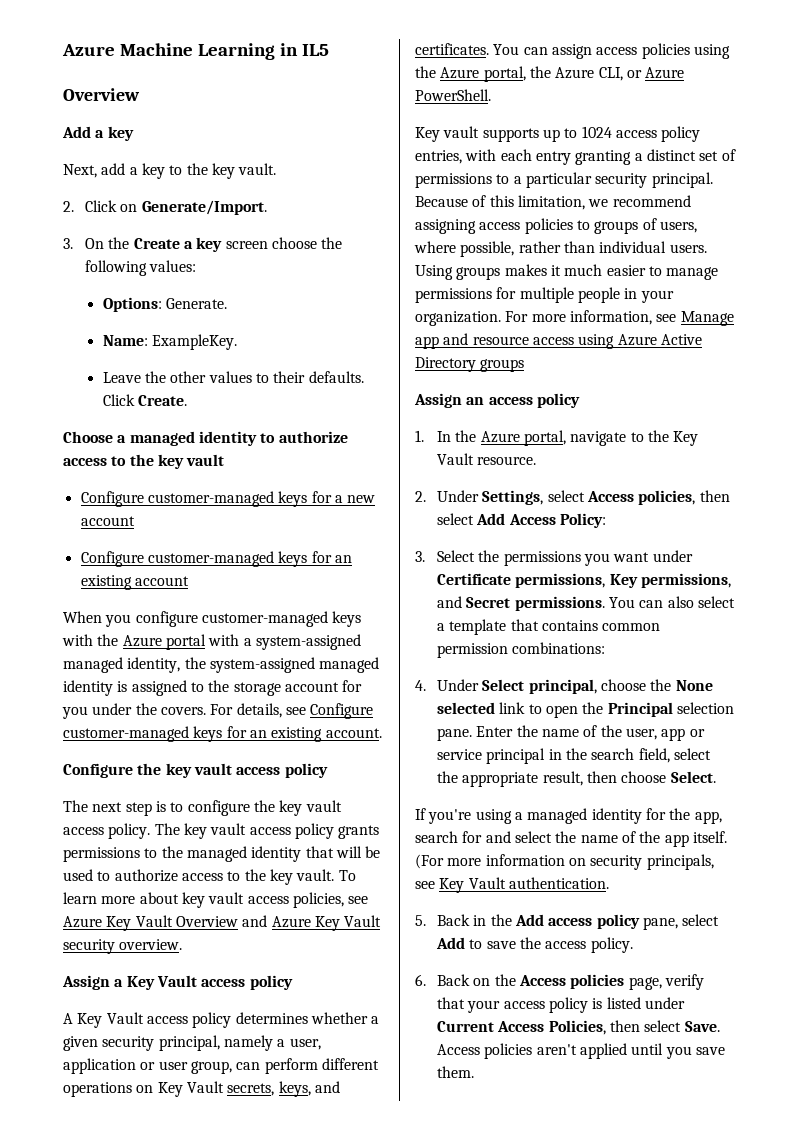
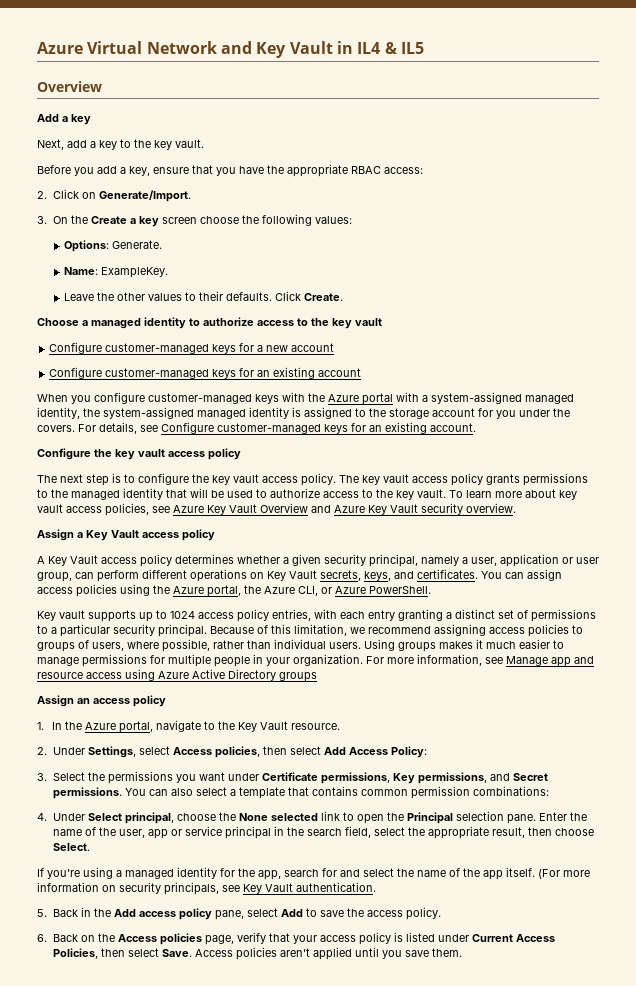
[62,43,298,60] Azure Machine Learning in -> [37,41,397,58] Azure Virtual Network and Key Vault in IL4 &
(277, 169) none -> [37,164,423,177] // Before you add a key, ensure that you have the appropriate RBAC access:

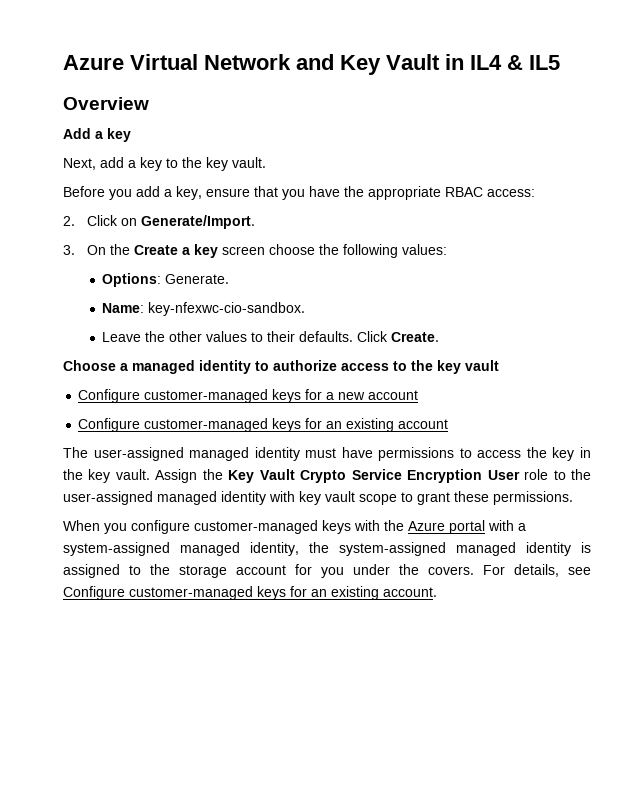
[100,267,168,278] ExampleKey. -> [148,302,306,316] key-nfexwc-cio-sandbox.
(362, 372) none -> [63,447,591,461] [63,469,591,483] [63,491,573,505] // The user-assigned managed identity must have permissions to access the key in the key vault. Assign the Key Vault Crypto Service Encryption User role to the user-assigned managed identity with key vault scope to grant these permissions.
[37,448,241,460] [37,473,588,486] [37,488,577,500] [37,503,516,516] [37,529,215,541] [37,554,599,567] [37,569,562,582] [37,584,431,597] [37,609,596,622] [37,624,583,637] [37,639,564,652] [37,654,594,667] [37,669,317,682] [37,695,166,707] [37,720,340,733] [37,746,427,758] [37,771,548,784] [52,786,549,799] [37,811,587,824] [52,826,594,839] [52,843,90,851] [37,867,590,880] [37,882,376,895] [37,907,441,920] [37,932,555,945] [52,947,462,960] // Configure the key vault access policy // The next step is to configure the key vault access policy. The key vault access policy grants permissions to the managed identity that will be used to authorize access to the key vault. To learn more about key vault access policies, see Azure Key Vault Overview and Azure Key Vault security overview. // Assign a Key Vault access policy // A Key Vault access policy determines whether a given security principal, namely a user, application or user group, can perform different operations on Key Vault secrets, keys, and certificates. You can assign access policies using the Azure portal, the Azure CLI, or Azure PowerShell. // Key vault supports up to 1024 access policy entries, with each entry granting a distinct set of permissions to a particular security principal. Because of this limitation, we recommend assigning access policies to groups of users, where possible, rather than individual users. Using groups makes it much easier to manage permissions for multiple people in your organization. For more information, see Manage app and resource access using Azure Active Directory groups // Assign an access policy // 1. In the Azure portal, navigate to the Key Vault resource. // 2. Under Settings, select Access policies, then select Add Access Policy: // 3. Select the permissions you want under Certificate permissions, Key permissions, and Secret permissions. You can also select a template that contains common permission combinations: // 4. Under Select principal, choose the None selected link to open the Principal selection pane. Enter the name of the user, app or service principal in the search field, select the appropriate result, then choose Select. // If you're using a managed identity for the app, search for and select the name of the app itself. (For more information on security principals, see Key Vault authentication. // 5. Back in the Add access policy pane, select Add to save the access policy. // 6. Back on the Access policies page, verify that your access policy is listed under Current Access Policies, then select Save. Access policies aren't applied until you save them. -> (437, 592) none

